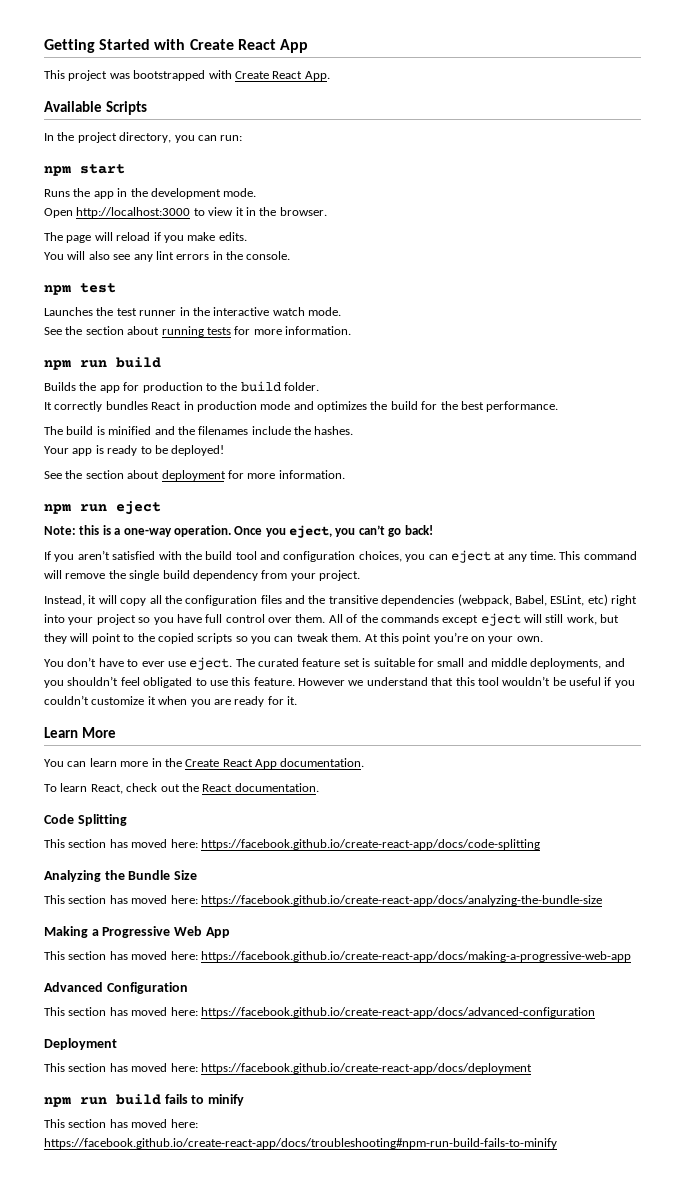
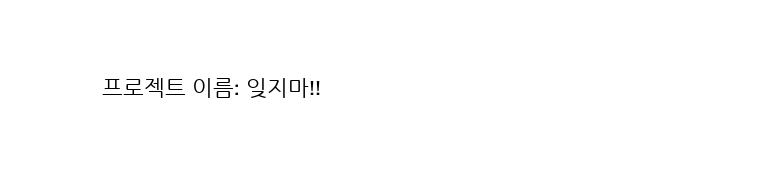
[44,39,308,53] [44,70,330,81] [44,101,147,115] [44,132,243,143] [44,164,125,176] [44,188,257,199] [44,207,327,218] [44,232,247,243] [44,251,291,262] [44,283,116,295] [44,307,341,316] [44,326,351,337] [44,357,161,370] [44,381,319,393] [44,401,559,412] [44,426,354,435] [44,445,225,456] [44,470,345,481] [44,501,161,515] [44,525,433,538] [44,550,637,563] [44,570,360,581] [44,594,637,606] [44,613,620,626] [44,632,543,644] [44,657,625,670] [44,676,635,688] [44,695,297,707] [44,727,116,738] [44,758,365,769] [44,783,319,794] [44,814,127,826] [44,839,540,850] [44,870,197,882] [44,895,602,906] [44,926,230,938] [44,951,631,962] [44,982,188,994] [44,1007,595,1018] [44,1038,117,1050] [44,1063,532,1074] [44,1094,244,1107] [44,1119,198,1128] [44,1138,557,1149] Getting Started with Create React App // This project was bootstrapped with Create React App. // Available Scripts // In the project directory, you can run: // npm start // Runs the app in the development mode. // Open http://localhost:3000 to view it in the browser. // The page will reload if you make edits. // You will also see any lint errors in the console. // npm test // Launches the test runner in the interactive watch mode. // See the section about running tests for more information. // npm run build // Builds the app for production to the build folder. // It correctly bundles React in production mode and optimizes the build for the best performance. // The build is minified and the filenames include the hashes. // Your app is ready to be deployed! // See the section about deployment for more information. // npm run eject // Note: this is a one-way operation. Once you eject, you can’t go back! // If you aren’t satisfied with the build tool and configuration choices, you can eject at any time. This command will remove the single build dependency from your project. // Instead, it will copy all the configuration files and the transitive dependencies (webpack, Babel, ESLint, etc) right into your project so you have full control over them. All of the commands except eject will still work, but they will point to the copied scripts so you can tweak them. At this point you’re on your own. // You don’t have to ever use eject. The curated feature set is suitable for small and middle deployments, and you shouldn’t feel obligated to use this feature. However we understand that this tool wouldn’t be useful if you couldn’t customize it when you are ready for it. // Learn More // You can learn more in the Create React App documentation. // To learn React, check out the React documentation. // Code Splitting // This section has moved here: https://facebook.github.io/create-react-app/docs/code-splitting // Analyzing the Bundle Size // This section has moved here: https://facebook.github.io/create-react-app/docs/analyzing-the-bundle-size // Making a Progressive Web App // This section has moved here: https://facebook.github.io/create-react-app/docs/making-a-progressive-web-app // Advanced Configuration // This section has moved here: https://facebook.github.io/create-react-app/docs/advanced-configuration // Deployment // This section has moved here: https://facebook.github.io/create-react-app/docs/deployment // npm run build fails to minify // This section has moved here: https://facebook.github.io/create-react-app/docs/troubleshooting#npm-run-build-fails-to-minify -> [102,78,321,99] 프로젝트 이름: 잊지마!!

